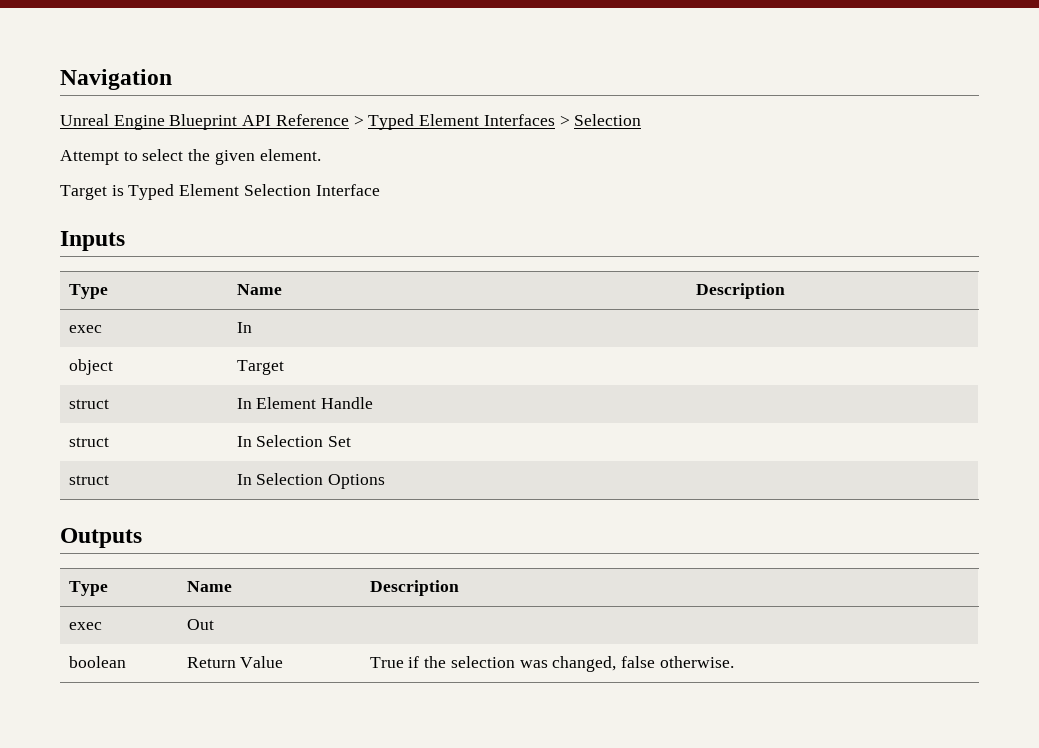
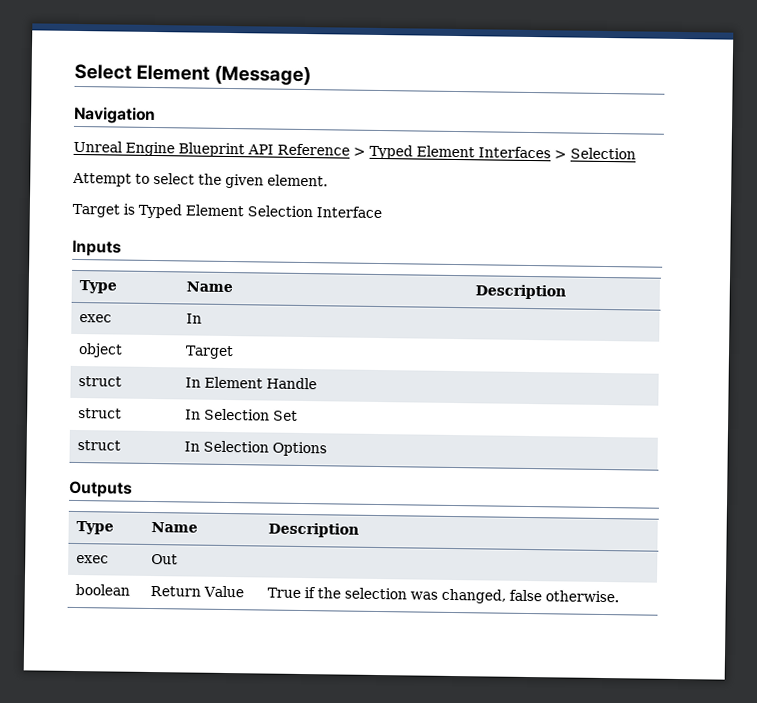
(60, 79) none -> [74,63,312,86] Select Element (Message) //

